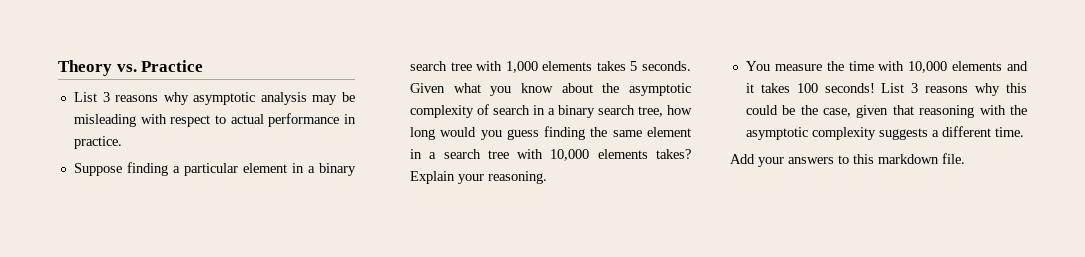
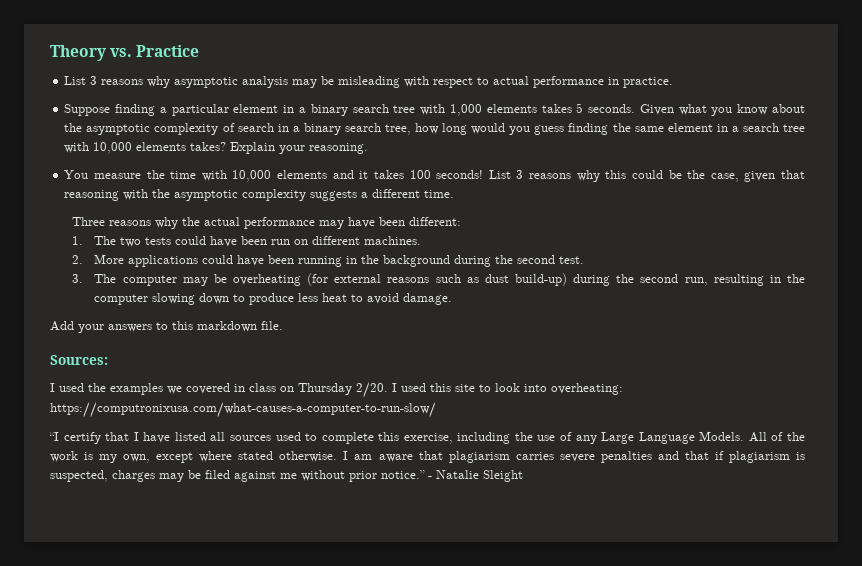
(1024, 132) none -> [72,217,462,229] [72,236,422,247] [72,254,585,267] [72,273,805,286] [94,293,453,305] // Three reasons why the actual performance may have been different: // 1. The two tests could have been run on different machines. // 2. More applications could have been running in the background during the second test. // 3. The computer may be overheating (for external reasons such as dust build-up) during the second run, resulting in the computer slowing down to produce less heat to avoid damage.
(965, 158) none -> [50,355,108,365] [50,382,623,398] [50,402,436,418] [49,431,806,444] [50,451,805,463] [50,470,523,482] // Sources: // I used the examples we covered in class on Thursday 2/20. I used this site to look into overheating: https://computronixusa.com/what-causes-a-computer-to-run-slow/ // “I certify that I have listed all sources used to complete this exercise, including the use of any Large Language Models. All of the work is my own, except where stated otherwise. I am aware that plagiarism carries severe penalties and that if plagiarism is suspected, charges may be filed against me without prior notice.” - Natalie Sleight

